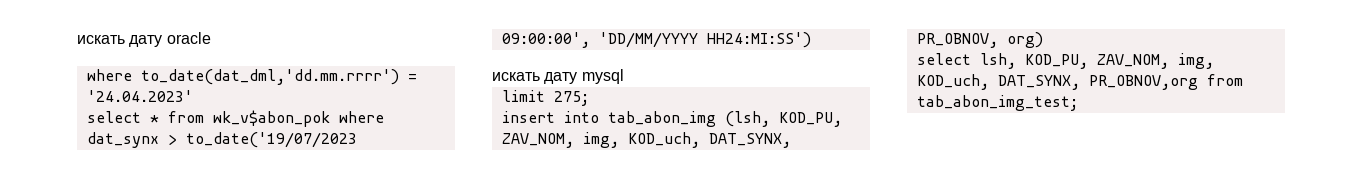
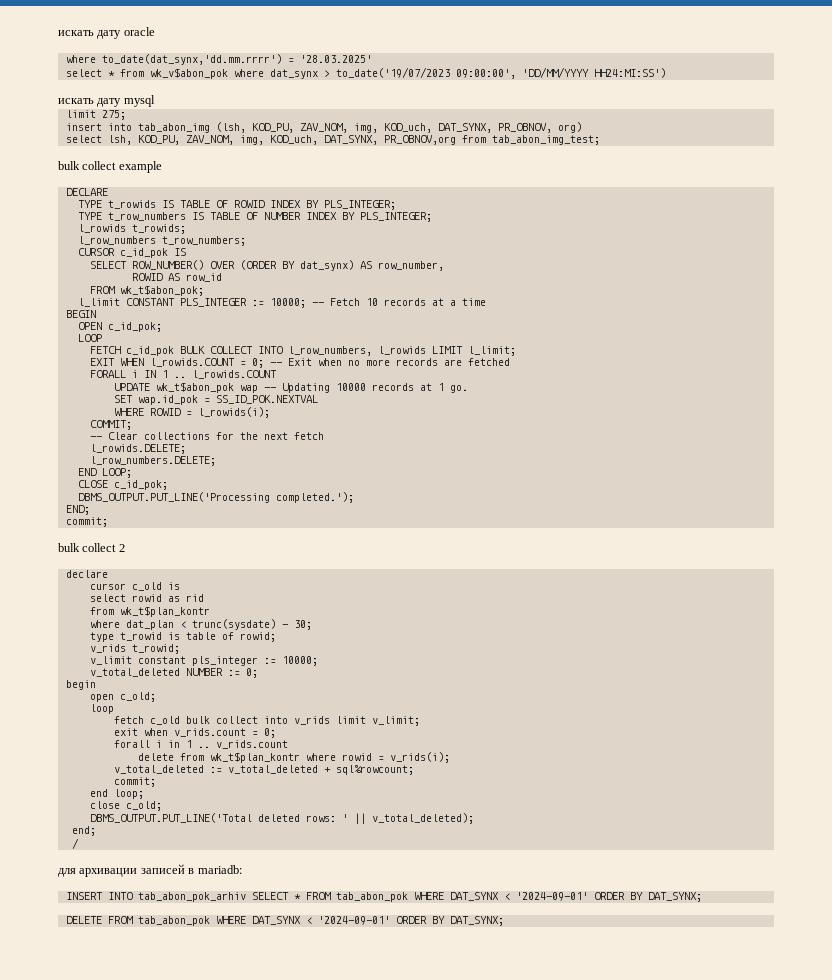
[140,69,417,85] [86,90,193,102] to_date(dat_dml,'dd.mm.rrrr') = '24.04.2023' -> [101,54,372,65] to_date(dat_synx,'dd.mm.rrrr') = '28.03.2025'
(1078, 103) none -> [58,161,162,173] [65,188,108,196] [77,200,396,210] [77,212,432,222] [77,224,186,234] [77,236,246,246] [77,248,186,258] [89,260,444,271] [131,273,222,282] [89,285,204,296] [77,298,486,308] [65,310,96,318] [77,322,162,332] [77,334,102,342] [89,346,516,356] [89,358,510,368] [89,370,277,379] [113,382,468,393] [113,395,318,405] [113,407,270,418] [89,420,132,430] [89,432,324,440] [89,444,186,454] [89,456,216,466] [77,468,132,478] [77,480,168,490] [77,492,354,503] [65,505,90,515] [65,517,108,527] [58,543,125,552] [65,570,108,578] [89,582,180,591] [89,594,204,602] [89,606,210,617] [89,619,312,630] [89,632,276,642] [89,644,180,654] [89,656,318,666] [89,668,258,678] [65,680,96,690] [89,692,156,702] [89,704,114,714] [113,716,420,726] [113,728,276,738] [113,740,288,749] [137,752,450,763] [113,765,414,775] [113,777,156,787] [89,789,144,799] [89,801,162,811] [89,813,474,824] [71,826,96,836] [71,838,79,849] [58,864,242,877] [65,892,702,902] [65,916,504,926] // bulk collect example // DECLARE // TYPE t_rowids IS TABLE OF ROWID INDEX BY PLS_INTEGER; // TYPE t_row_numbers IS TABLE OF NUMBER INDEX BY PLS_INTEGER; // l_rowids t_rowids; // l_row_numbers t_row_numbers; // CURSOR c_id_pok IS // SELECT ROW_NUMBER() OVER (ORDER BY dat_synx) AS row_number, // ROWID AS row_id // FROM wk_t$abon_pok; // l_limit CONSTANT PLS_INTEGER := 10000; -- Fetch 10 records at a time // BEGIN // OPEN c_id_pok; // LOOP // FETCH c_id_pok BULK COLLECT INTO l_row_numbers, l_rowids LIMIT l_limit; // EXIT WHEN l_rowids.COUNT = 0; -- Exit when no more records are fetched // FORALL i IN 1 .. l_rowids.COUNT // UPDATE wk_t$abon_pok wap -- Updating 10000 records at 1 go. // SET wap.id_pok = SS_ID_POK.NEXTVAL // WHERE ROWID = l_rowids(i); // COMMIT; // -- Clear collections for the next fetch // l_rowids.DELETE; // l_row_numbers.DELETE; // END LOOP; // CLOSE c_id_pok; // DBMS_OUTPUT.PUT_LINE('Processing completed.'); // END; // commit; // bulk collect 2 // declare // cursor c_old is // select rowid as rid // from wk_t$plan_kontr // where dat_plan < trunc(sysdate) - 30; // type t_rowid is table of rowid; // v_rids t_rowid; // v_limit constant pls_integer := 10000; // v_total_deleted NUMBER := 0; // begin // open c_old; // loop // fetch c_old bulk collect into v_rids limit v_limit; // exit when v_rids.count = 0; // forall i in 1 .. v_rids.count // delete from wk_t$plan_kontr where rowid = v_rids(i); // v_total_deleted := v_total_deleted + sql%rowcount; // commit; // end loop; // close c_old; // DBMS_OUTPUT.PUT_LINE('Total deleted rows: ' || v_total_deleted); // end; // / // для архивации записей в mariadb: // INSERT INTO tab_abon_pok_arhiv SELECT * FROM tab_abon_pok WHERE DAT_SYNX < '2024-09-01' ORDER BY DAT_SYNX; // DELETE FROM tab_abon_pok WHERE DAT_SYNX < '2024-09-01' ORDER BY DAT_SYNX;

